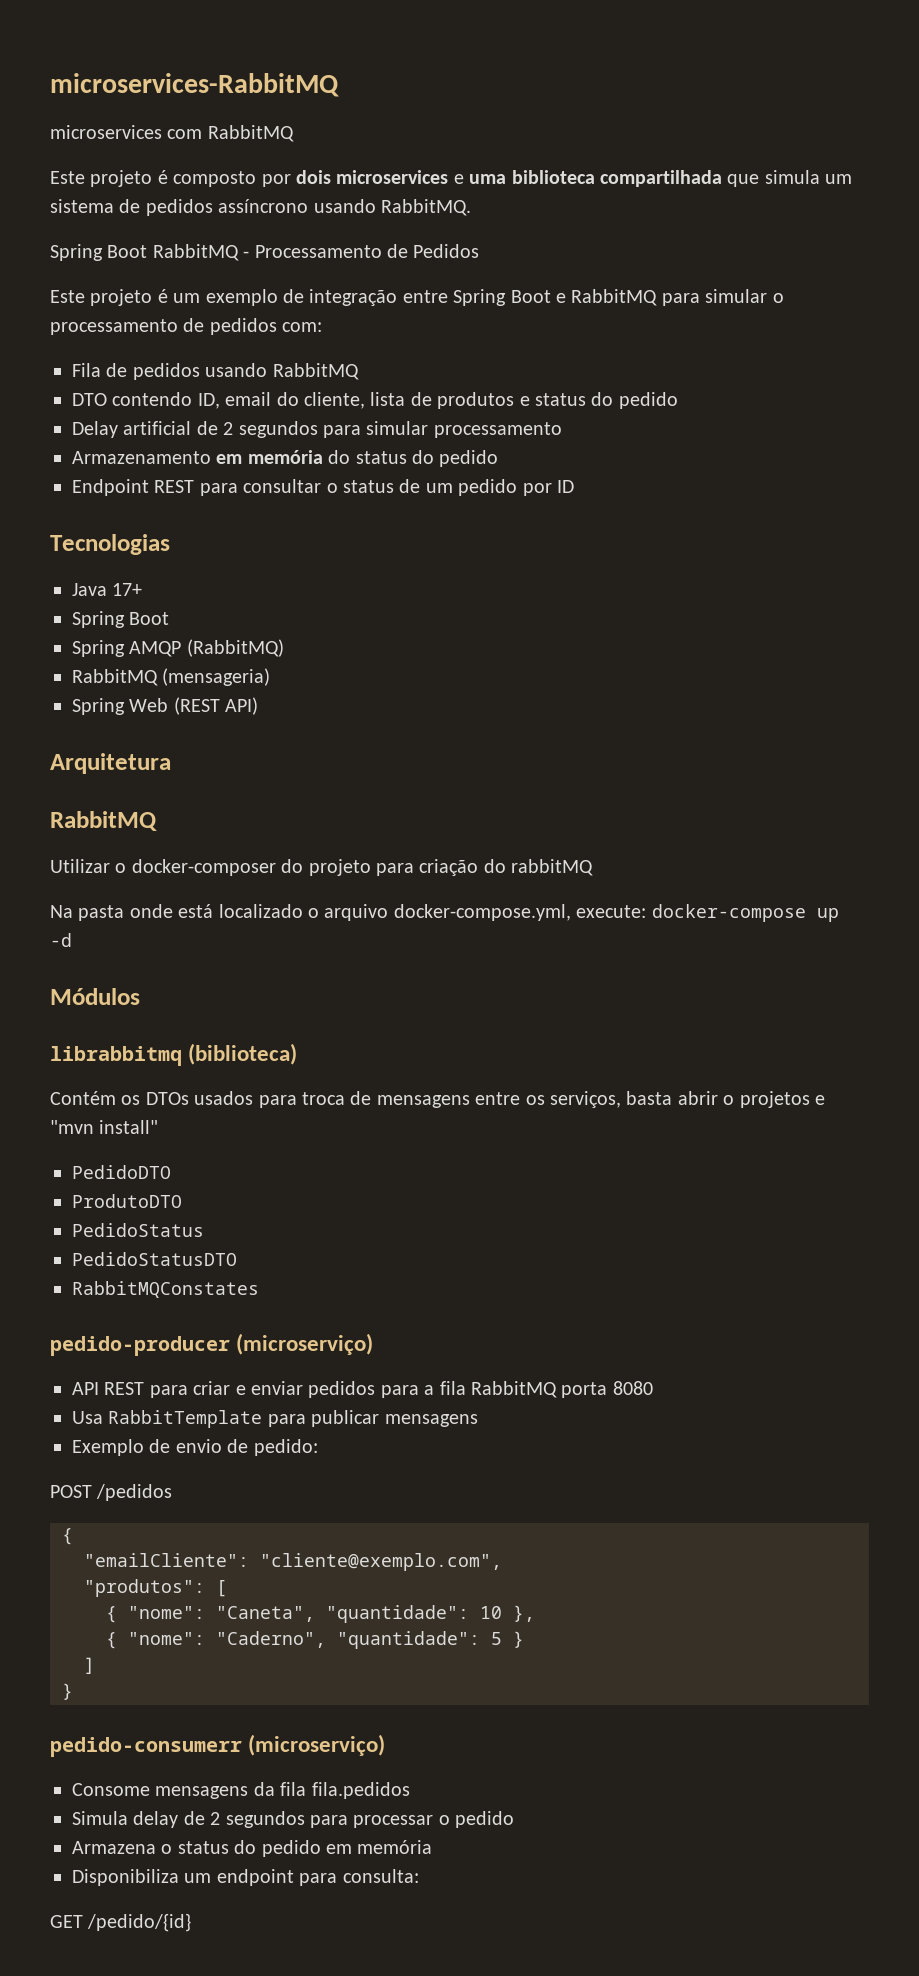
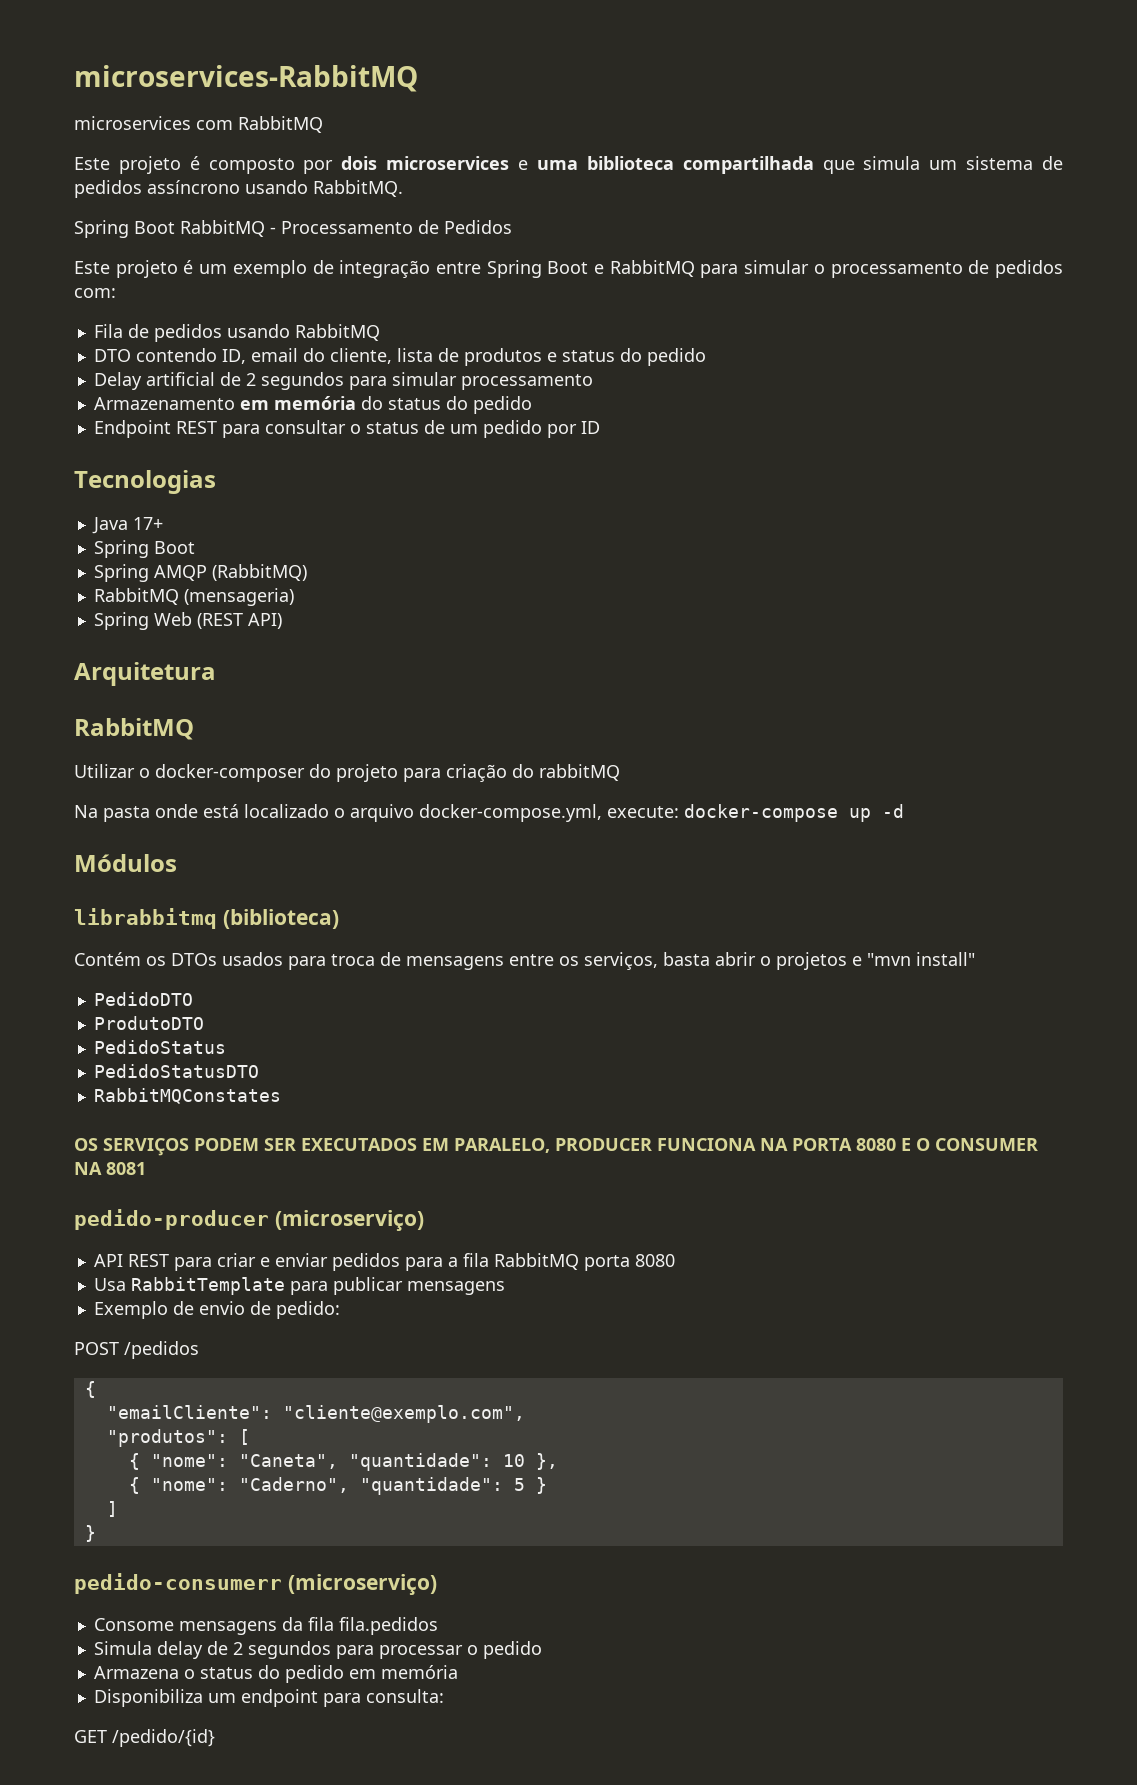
(259, 1289) none -> [74,1138,1038,1156] [74,1162,146,1175] // OS SERVIÇOS PODEM SER EXECUTADOS EM PARALELO, PRODUCER FUNCIONA NA PORTA 8080 E O CONSUMER NA 8081

